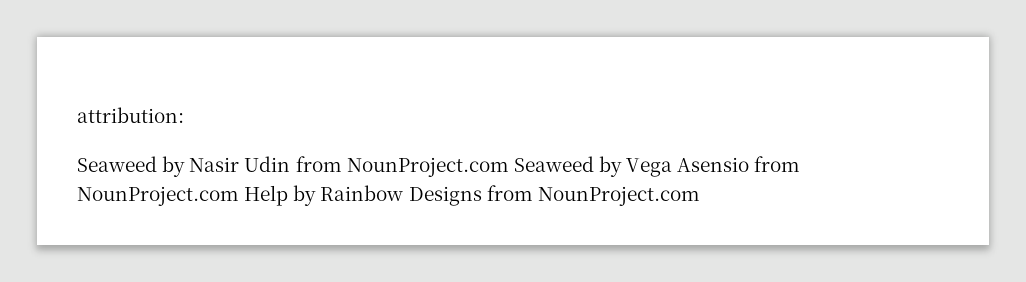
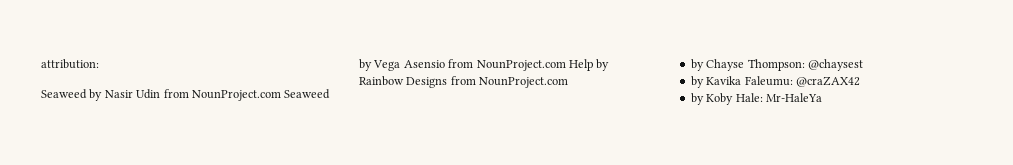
(700, 196) none -> [690,59,863,71] [690,76,860,88] [690,93,822,105] // by Chayse Thompson: @chaysest // by Kavika Faleumu: @craZAX42 // by Koby Hale: Mr-HaleYa

